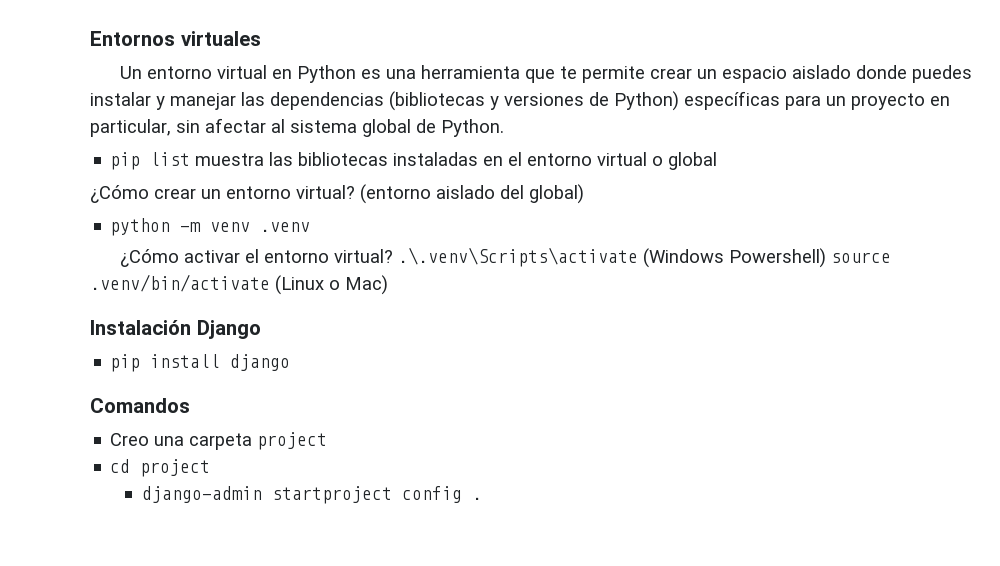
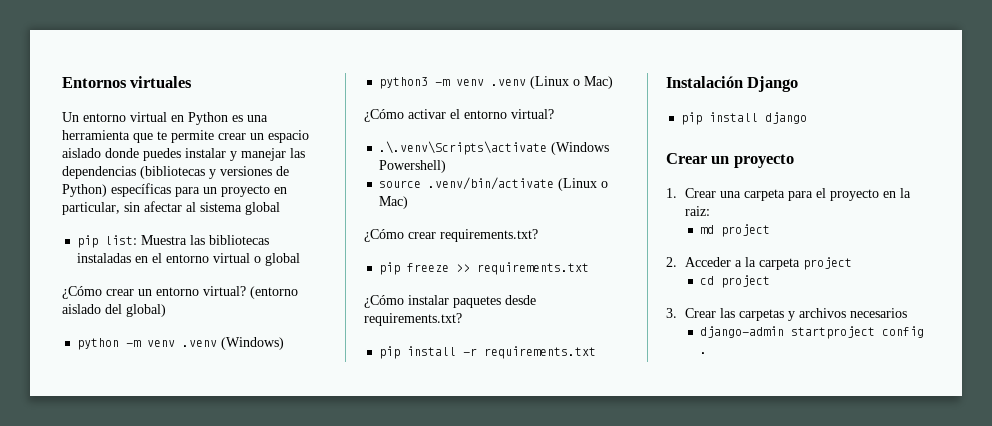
[416,119,504,137] [110,152,265,170] de Python. // pip list muestra -> [77,235,188,248] // pip list: Muestra
(311, 227) none -> [221,337,285,350] [379,76,614,89] (Windows) // python3 -m venv .venv (Linux o Mac)
(394, 256) none -> (554, 114) //
(827, 258) none -> (447, 166) //
(388, 285) none -> [364,229,538,242] [379,262,590,275] [364,295,536,308] [364,313,462,326] [379,346,597,359] // ¿Cómo crear requirements.txt? // pip freeze >> requirements.txt // ¿Cómo instalar paquetes desde requirements.txt? // pip install -r requirements.txt
[90,398,190,413] [110,432,328,450] [110,459,211,477] Comandos // Creo una carpeta project // cd project -> [666,153,794,168] [666,188,912,201] [685,206,711,216] [700,224,771,237] [666,257,853,270] [700,275,771,288] [666,308,908,321] Crear un proyecto // 1. Crear una carpeta para el proyecto en la raiz: // md project // 2. Acceder a la carpeta project // cd project // 3. Crear las carpetas y archivos necesarios

